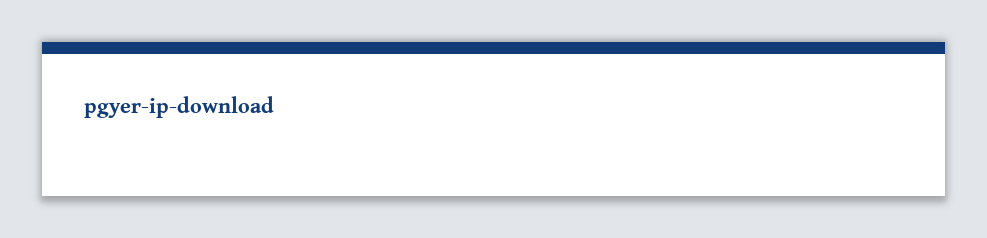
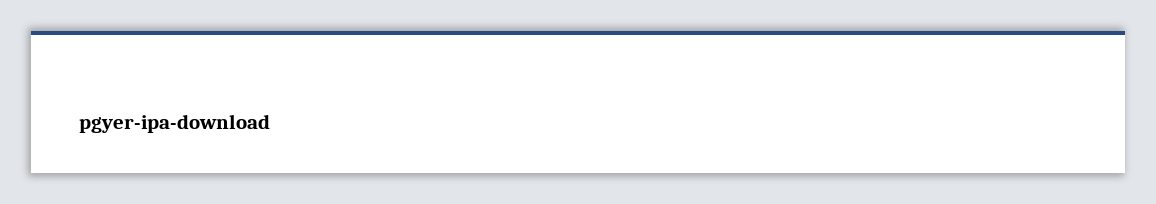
[84,96,274,118] pgyer-ip-download -> [79,114,270,133] pgyer-ipa-download

